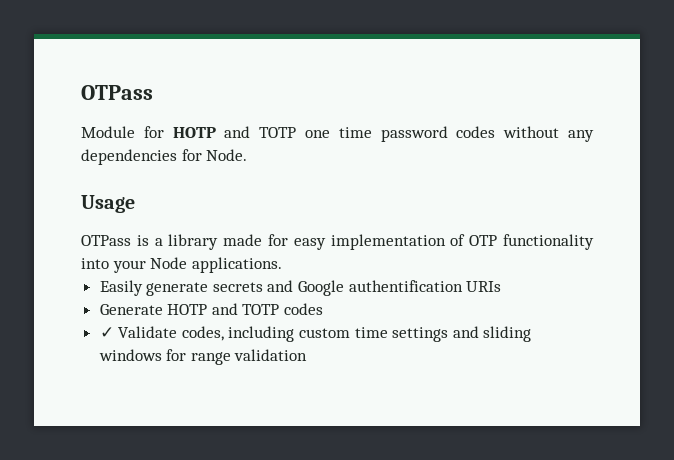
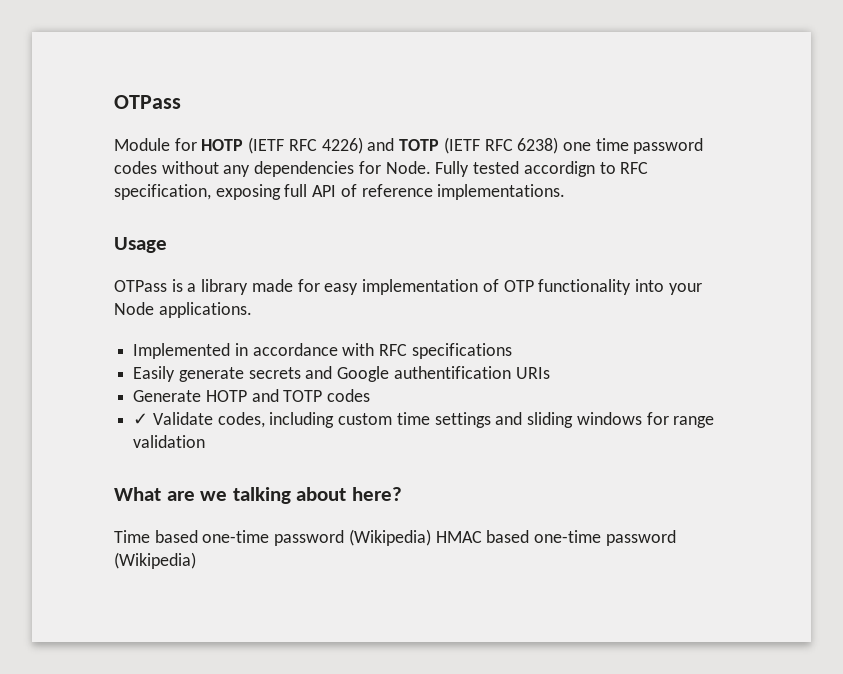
[224,126,297,138] and TOTP -> [248,137,559,154] (IETF RFC 4226) and TOTP (IETF RFC 6238)
(248, 155) none -> [435,161,649,177] [114,184,566,200] Fully tested accordign to RFC specification, exposing full API of reference implementations.
(282, 265) none -> [133,343,512,359] // Implemented in accordance with RFC specifications
(308, 355) none -> [114,487,402,504] [114,529,676,546] [114,552,196,569] // What are we talking about here? // Time based one-time password (Wikipedia) HMAC based one-time password (Wikipedia)

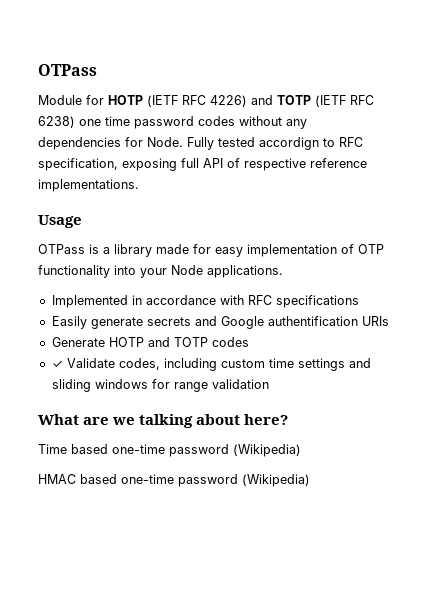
(357, 190) none -> [244,158,306,171] respective
(431, 537) none -> (301, 450) //

